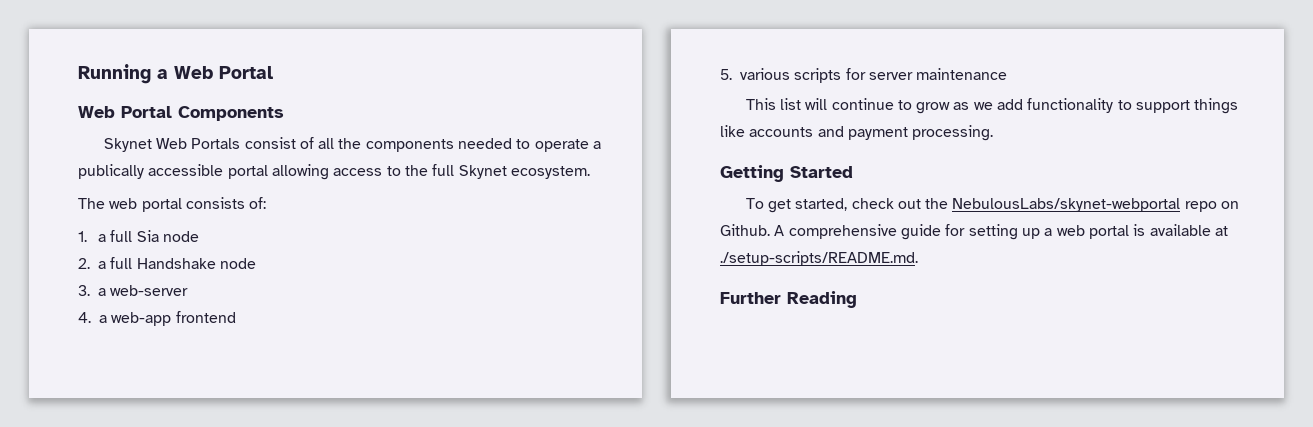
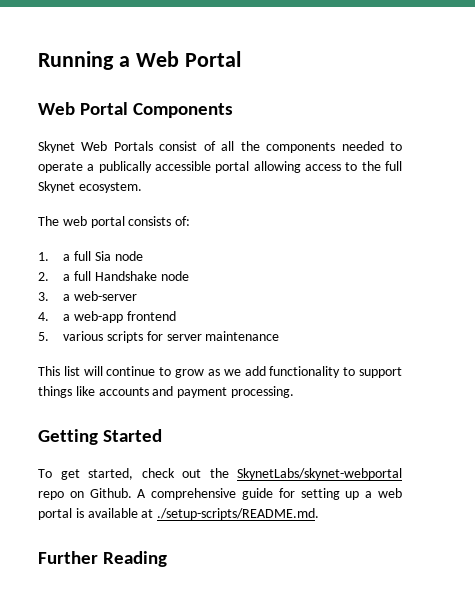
[952,198,1181,212] NebulousLabs/skynet-webportal -> [237,468,402,480] SkynetLabs/skynet-webportal

